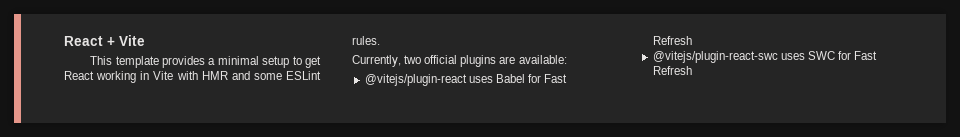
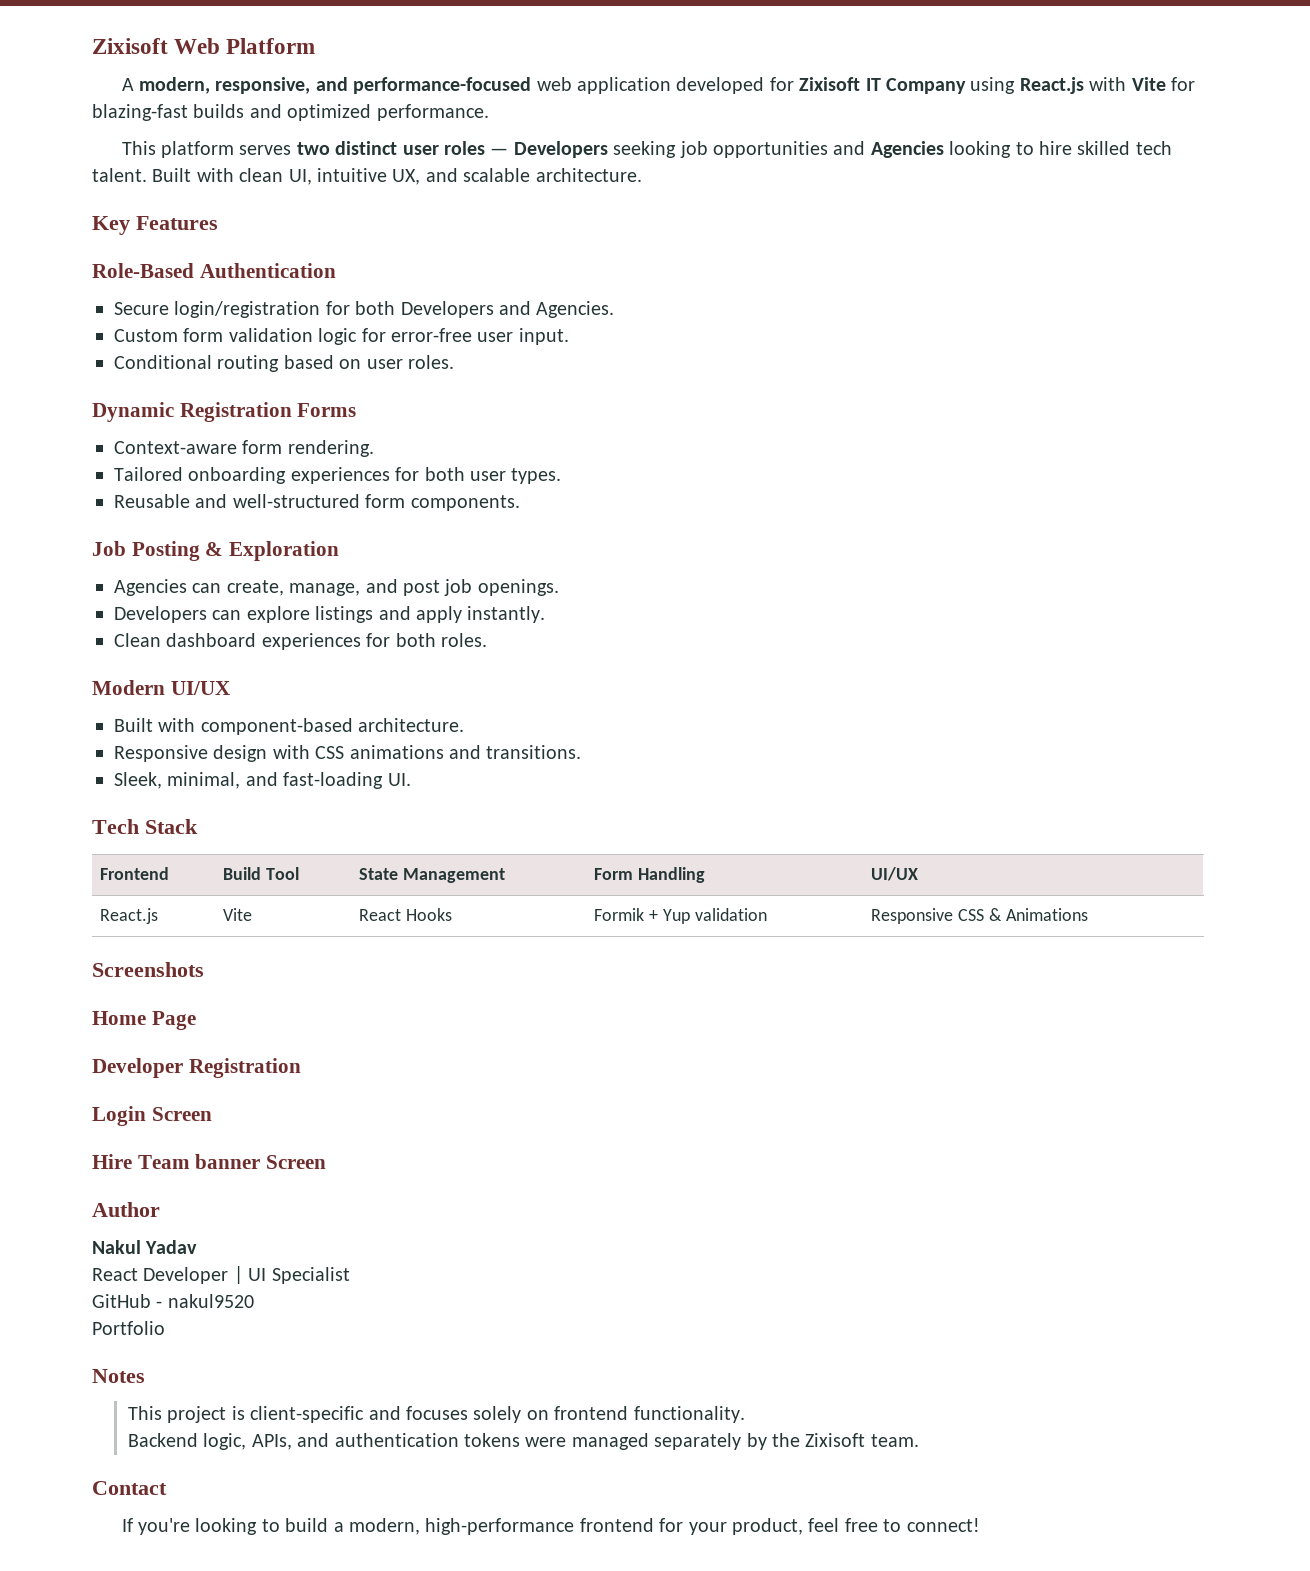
[64,35,145,46] [90,56,321,68] [64,71,321,83] [352,36,380,45] [352,55,567,67] [364,74,568,86] [652,36,692,45] [652,51,878,63] [652,66,692,75] React + Vite // This template provides a minimal setup to get React working in Vite with HMR and some ESLint rules. // Currently, two official plugins are available: // @vitejs/plugin-react uses Babel for Fast Refresh // @vitejs/plugin-react-swc uses SWC for Fast Refresh -> [92,38,316,54] [121,77,1196,94] [92,104,489,121] [121,141,1172,158] [92,168,642,185] [92,216,218,235] [92,263,336,278] [114,301,615,318] [114,328,569,345] [114,355,454,372] [92,402,357,422] [114,440,374,457] [114,467,562,484] [114,494,520,511] [92,541,340,561] [114,579,559,596] [114,606,546,623] [114,633,487,650] [92,680,230,695] [114,718,465,735] [114,745,582,762] [114,772,411,789] [92,819,198,834] [100,867,170,880] [223,867,300,880] [359,868,506,883] [594,867,706,883] [871,867,919,881] [100,908,159,924] [223,908,253,921] [359,908,453,921] [594,908,768,924] [871,908,1089,924] [92,962,204,977] [92,1011,196,1030] [92,1058,301,1078] [92,1106,212,1126] [92,1154,327,1169] [92,1202,160,1217] [92,1240,198,1254] [92,1266,350,1284] [92,1294,254,1308] [92,1321,165,1335] [92,1369,145,1383] [127,1406,745,1423] [127,1433,919,1450] [92,1481,167,1495] [121,1518,980,1535] Zixisoft Web Platform // A modern, responsive, and performance-focused web application developed for Zixisoft IT Company using React.js with Vite for blazing-fast builds and optimized performance. // This platform serves two distinct user roles — Developers seeking job opportunities and Agencies looking to hire skilled tech talent. Built with clean UI, intuitive UX, and scalable architecture. // Key Features // Role-Based Authentication // Secure login/registration for both Developers and Agencies. // Custom form validation logic for error-free user input. // Conditional routing based on user roles. // Dynamic Registration Forms // Context-aware form rendering. // Tailored onboarding experiences for both user types. // Reusable and well-structured form components. // Job Posting & Exploration // Agencies can create, manage, and post job openings. // Developers can explore listings and apply instantly. // Clean dashboard experiences for both roles. // Modern UI/UX // Built with component-based architecture. // Responsive design with CSS animations and transitions. // Sleek, minimal, and fast-loading UI. // Tech Stack // Frontend | Build Tool | State Management | Form Handling | UI/UX // React.js | Vite | React Hooks | Formik + Yup validation | Responsive CSS & Animations // Screenshots // Home Page // Developer Registration // Login Screen // Hire Team banner Screen // Author // Nakul Yadav // React Developer | UI Specialist // GitHub - nakul9520 // Portfolio // Notes // This project is client-specific and focuses solely on frontend functionality. // Backend logic, APIs, and authentication tokens were managed separately by the Zixisoft team. // Contact // If you're looking to build a modern, high-performance frontend for your product, feel free to connect!

